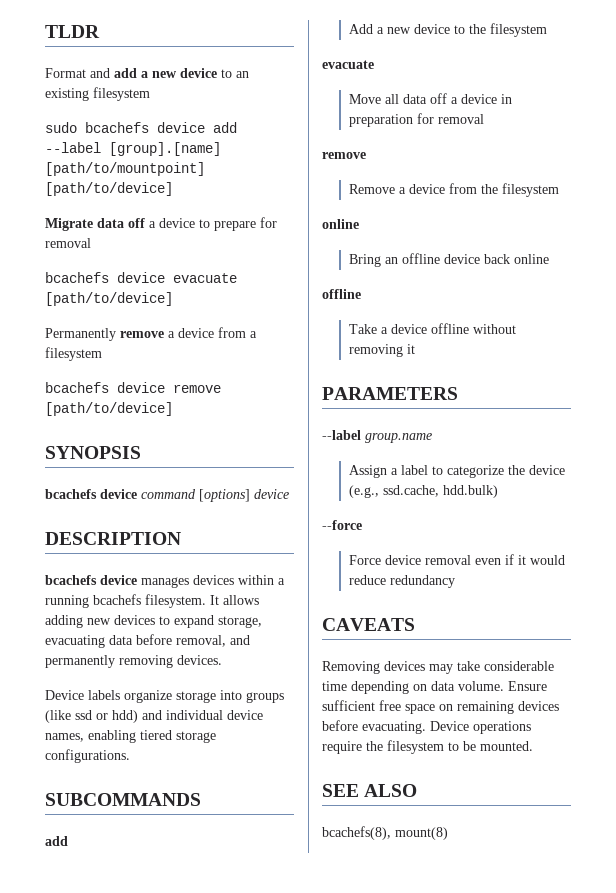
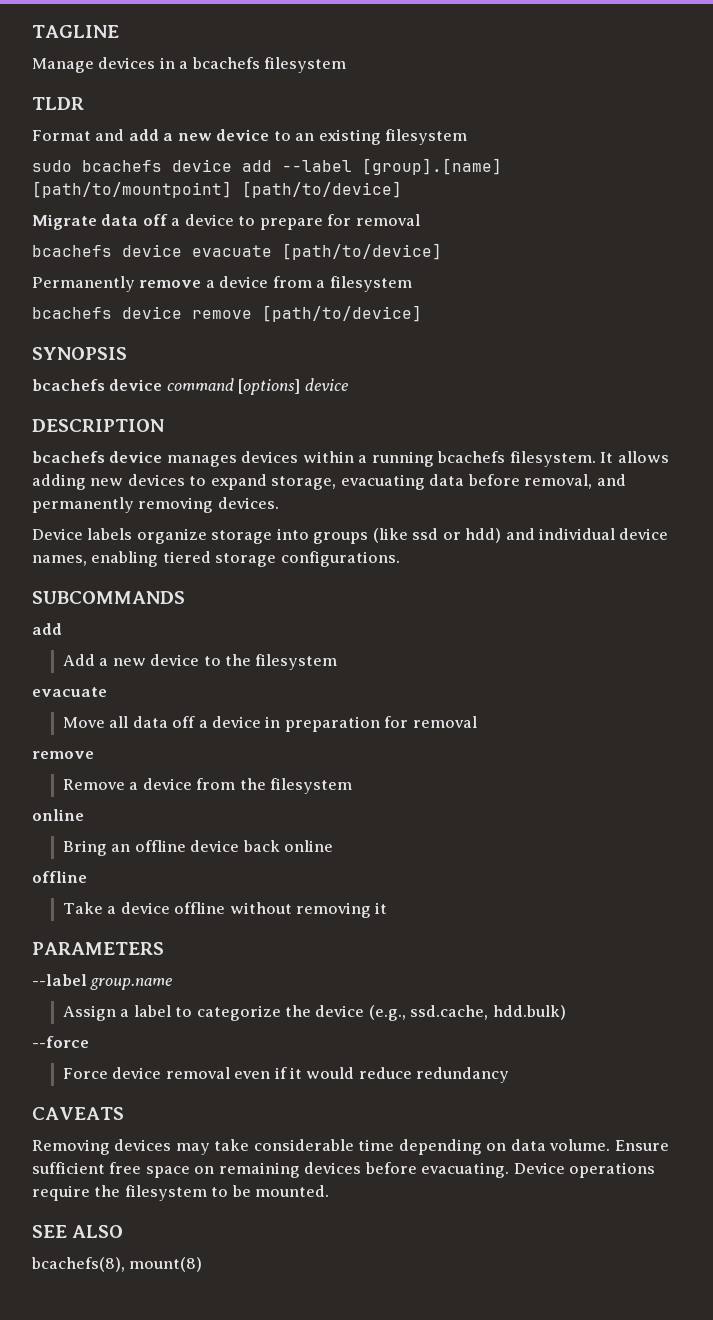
(45, 31) none -> [32,25,119,38] [32,57,347,73] TAGLINE // Manage devices in a bcachefs filesystem //

